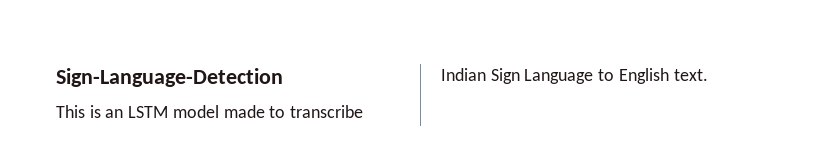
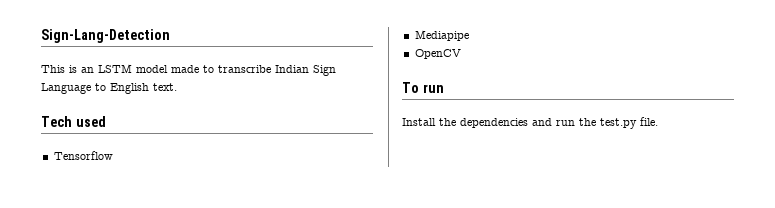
[56,68,283,87] Sign-Language-Detection -> [41,29,170,43] Sign-Lang-Detection
(708, 75) none -> [41,116,106,127] [53,151,113,160] [414,30,469,41] [414,49,461,59] [402,82,444,93] [402,117,658,129] // Tech used // Tensorflow // Mediapipe // OpenCV // To run // Install the dependencies and run the test.py file.

